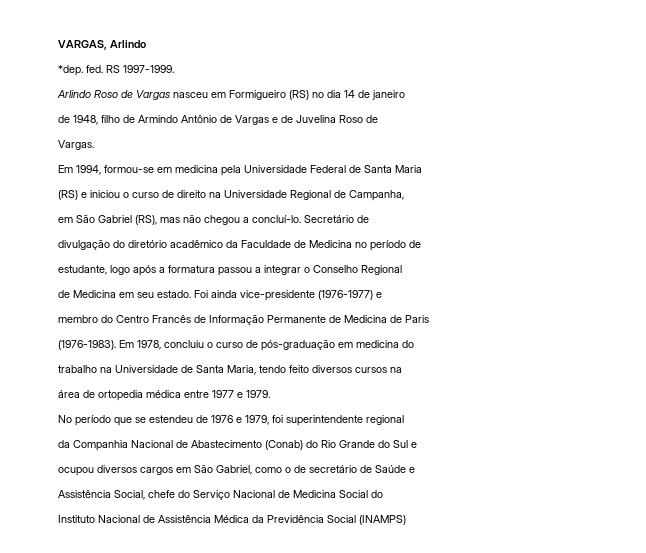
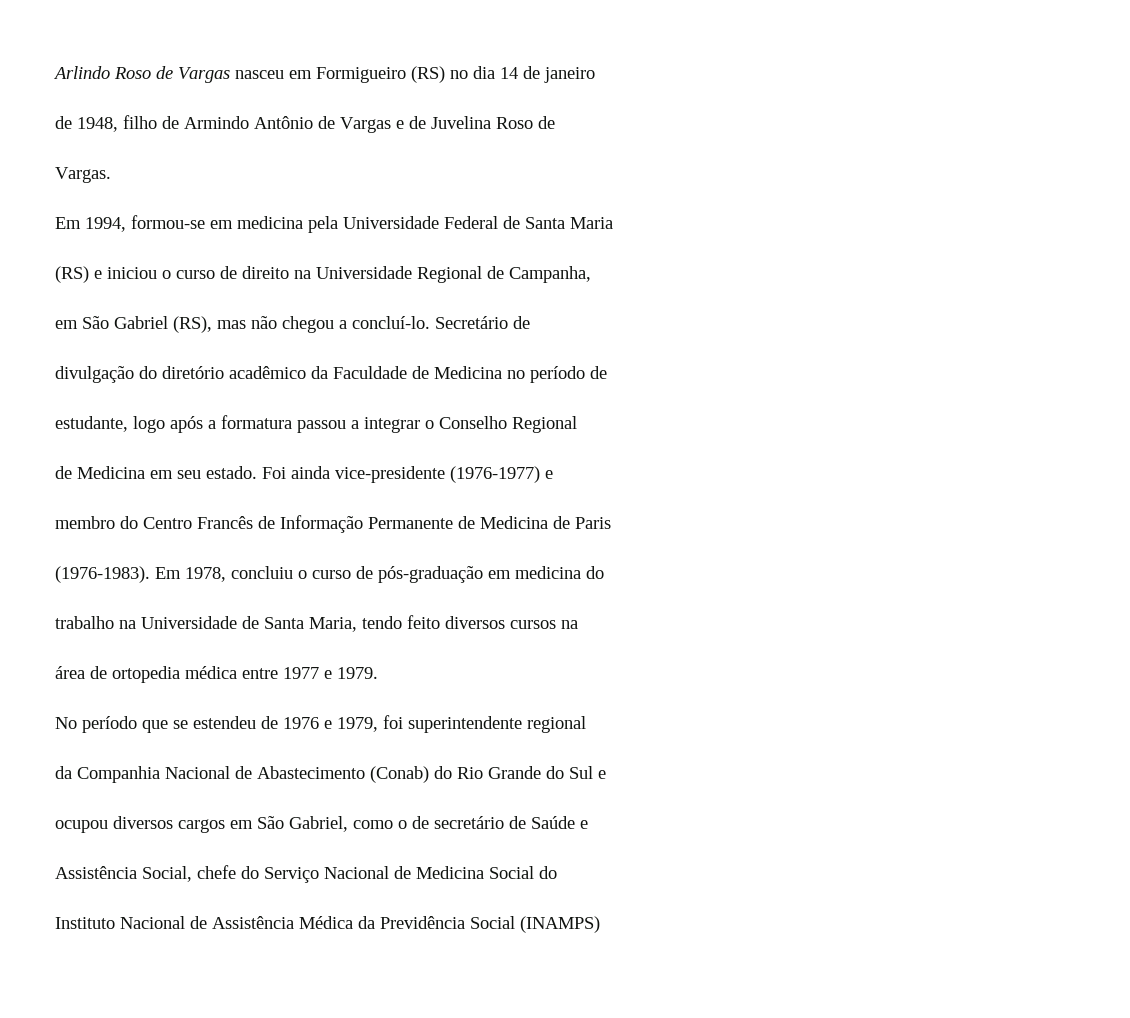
[58,40,146,50] [58,65,174,76] VARGAS, Arlindo // *dep. fed. RS 1997-1999. // -> (53, 72) none

